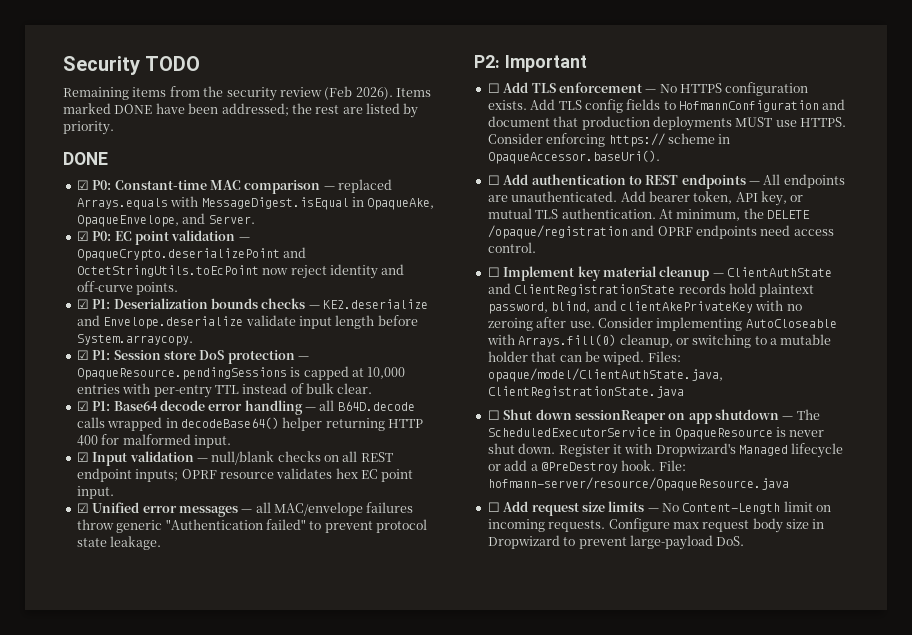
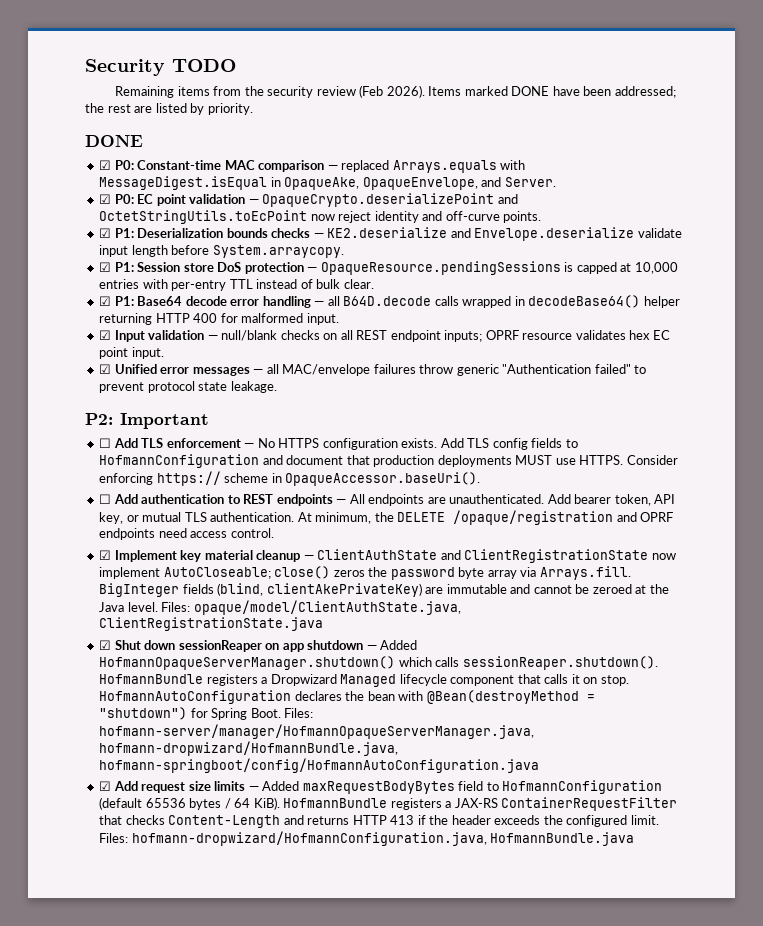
[487,267,500,277] ☐ -> [99,550,112,560] ☑
[678,283,815,297] [487,300,802,314] [487,317,837,331] [486,334,832,348] [487,351,645,365] records hold plaintext password, blind, and clientAkePrivateKey with no zeroing after use. Consider implementing AutoCloseable with Arrays.fill(0) cleanup, or switching to a mutable holder that can be wiped. -> [651,553,676,560] [99,566,631,580] [99,583,669,597] [99,602,158,612] now implement AutoCloseable; close() zeros the password byte array via Arrays.fill. BigInteger fields (blind, clientAkePrivateKey) are immutable and cannot be zeroed at the Java level.
[487,410,500,420] ☐ -> [99,640,112,650] ☑
[796,409,820,420] [487,427,825,440] [487,443,844,458] [487,460,686,473] [487,477,789,491] [487,502,500,512] The ScheduledExecutorService in OpaqueResource is never shut down. Register it with Dropwizard's Managed lifecycle or add a @PreDestroy hook. File: hofmann-server/resource/OpaqueResource.java // ☐ -> [380,640,418,650] [99,656,658,670] [99,674,629,687] [99,690,595,704] [99,707,314,720] [99,724,535,739] [99,741,399,756] [99,758,540,773] [99,781,112,791] Added HofmannOpaqueServerManager.shutdown() which calls sessionReaper.shutdown(). HofmannBundle registers a Dropwizard Managed lifecycle component that calls it on stop. HofmannAutoConfiguration declares the bean with @Bean(destroyMethod = "shutdown") for Spring Boot. Files: hofmann-server/manager/HofmannOpaqueServerManager.java, hofmann-dropwizard/HofmannBundle.java, hofmann-springboot/config/HofmannAutoConfiguration.java // ☑
[662,501,832,514] [487,518,825,533] [487,535,745,550] No Content-Length limit on incoming requests. Configure max request body size in Dropwizard to prevent large-payload DoS. -> [262,780,663,794] [99,797,678,811] [99,815,659,828] [99,831,635,846] Added maxRequestBodyBytes field to HofmannConfiguration (default 65536 bytes / 64 KiB). HofmannBundle registers a JAX-RS ContainerRequestFilter that checks Content-Length and returns HTTP 413 if the header exceeds the configured limit. Files: hofmann-dropwizard/HofmannConfiguration.java, HofmannBundle.java

